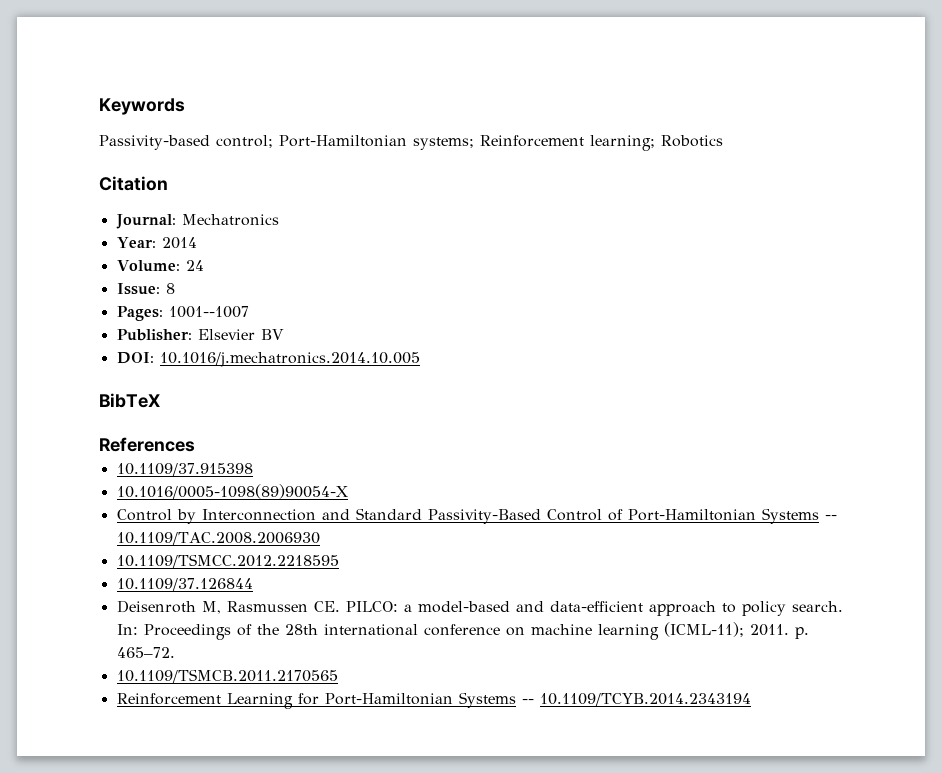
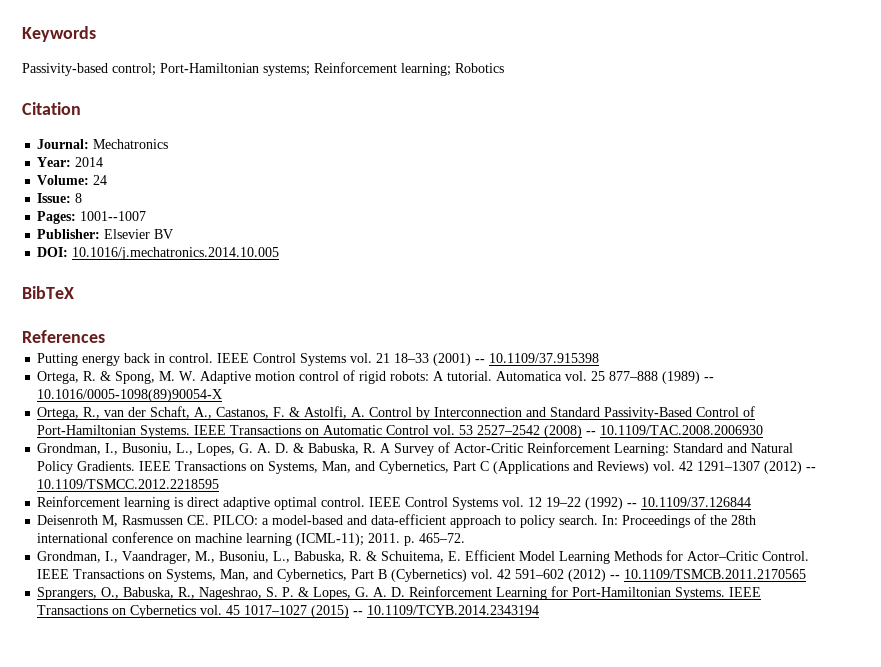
[116,463,253,476] [116,484,348,499] 10.1109/37.915398 // 10.1016/0005-1098(89)90054-X // -> [37,353,600,366] [37,370,715,384] [37,389,223,402] [37,406,366,420] Putting energy back in control. IEEE Control Systems vol. 21 18–33 (2001) -- 10.1109/37.915398 // Ortega, R. & Spong, M. W. Adaptive motion control of rigid robots: A tutorial. Automatica vol. 25 877–888 (1989) -- 10.1016/0005-1098(89)90054-X // Ortega, R., van der Schaft, A., Castanos, F. & Astolfi, A.
[761,508,837,524] [116,532,320,545] [116,554,339,568] Systems -- 10.1109/TAC.2008.2006930 // 10.1109/TSMCC.2012.2218595 // -> [140,425,764,438] [37,442,794,456] [37,461,817,474] [37,479,220,489] [37,496,638,510] Systems. IEEE Transactions on Automatic Control vol. 53 2527–2542 (2008) -- 10.1109/TAC.2008.2006930 // Grondman, I., Busoniu, L., Lopes, G. A. D. & Babuska, R. A Survey of Actor-Critic Reinforcement Learning: Standard and Natural Policy Gradients. IEEE Transactions on Systems, Man, and Cybernetics, Part C (Applications and Reviews) vol. 42 1291–1307 (2012) -- 10.1109/TSMCC.2012.2218595 // Reinforcement learning is direct adaptive optimal control. IEEE Control Systems vol. 12 19–22 (1992) --
[116,669,338,683] [116,692,516,709] 10.1109/TSMCB.2011.2170565 // Reinforcement Learning for Port-Hamiltonian Systems -> [37,550,810,564] [37,569,807,582] [37,586,762,600] [37,605,350,618] Grondman, I., Vaandrager, M., Busoniu, L., Babuska, R. & Schuitema, E. Efficient Model Learning Methods for Actor–Critic Control. IEEE Transactions on Systems, Man, and Cybernetics, Part B (Cybernetics) vol. 42 591–602 (2012) -- 10.1109/TSMCB.2011.2170565 // Sprangers, O., Babuska, R., Nageshrao, S. P. & Lopes, G. A. D. Reinforcement Learning for Port-Hamiltonian Systems. IEEE Transactions on Cybernetics vol. 45 1017–1027 (2015)

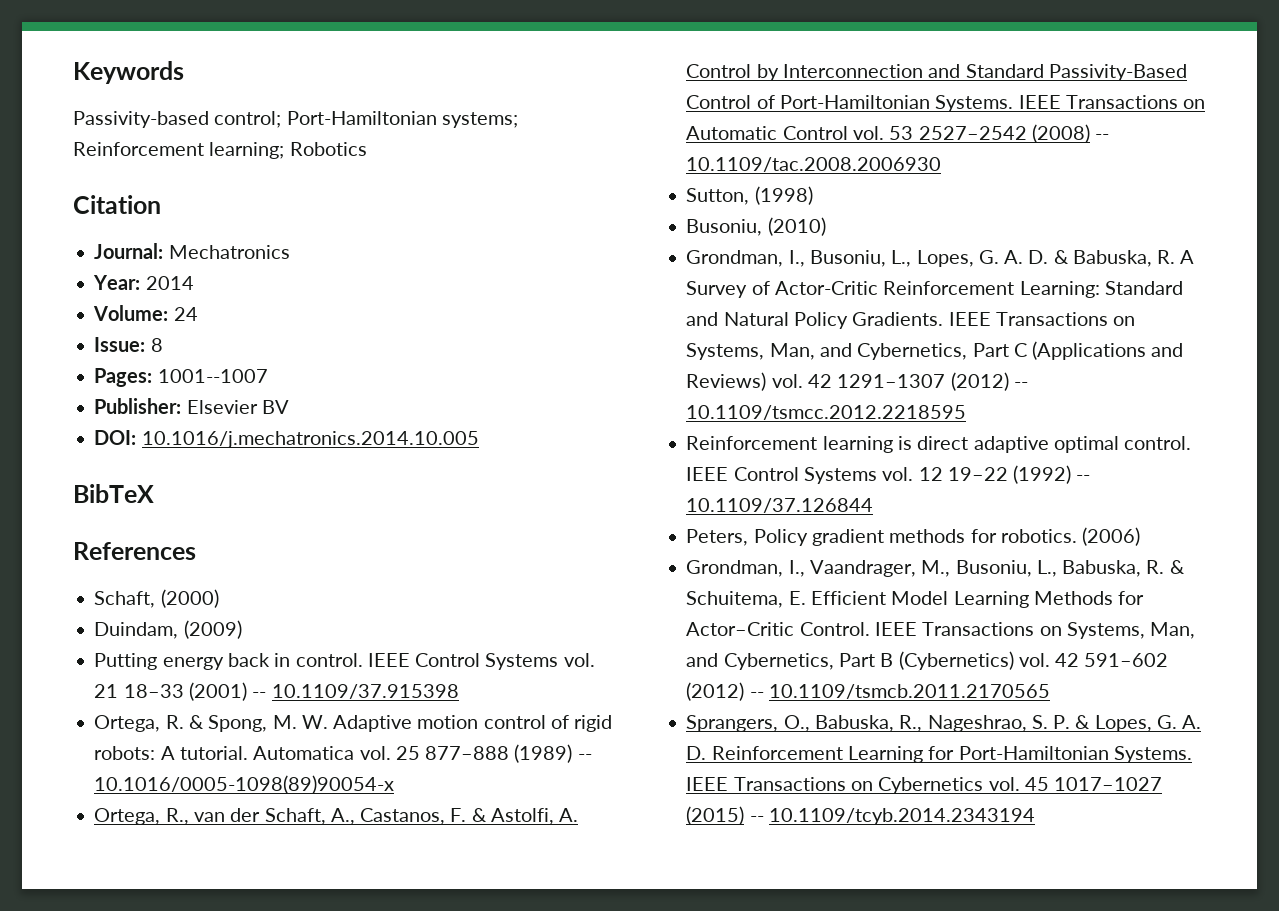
(105, 336) none -> [94,589,219,608] [94,620,242,639] // Schaft, (2000) // Duindam, (2009)
[37,389,223,402] 10.1016/0005-1098(89)90054-X -> [94,775,395,794] 10.1016/0005-1098(89)90054-x
[600,425,764,435] 10.1109/TAC.2008.2006930 -> [686,157,942,172] [686,186,813,205] [686,217,826,236] 10.1109/tac.2008.2006930 // Sutton, (1998) // Busoniu, (2010)
[37,479,220,489] 10.1109/TSMCC.2012.2218595 -> [686,405,967,420] 10.1109/tsmcc.2012.2218595
[37,514,757,528] [37,532,466,546] Deisenroth M, Rasmussen CE. PILCO: a model-based and data-efficient approach to policy search. In: Proceedings of the 28th international conference on machine learning (ICML-11); 2011. p. 465–72. -> [686,527,1141,546] Peters, Policy gradient methods for robotics. (2006)
[624,569,807,579] 10.1109/TSMCB.2011.2170565 -> [768,684,1050,699] 10.1109/tsmcb.2011.2170565
[367,605,540,615] 10.1109/TCYB.2014.2343194 -> [768,808,1035,825] 10.1109/tcyb.2014.2343194

